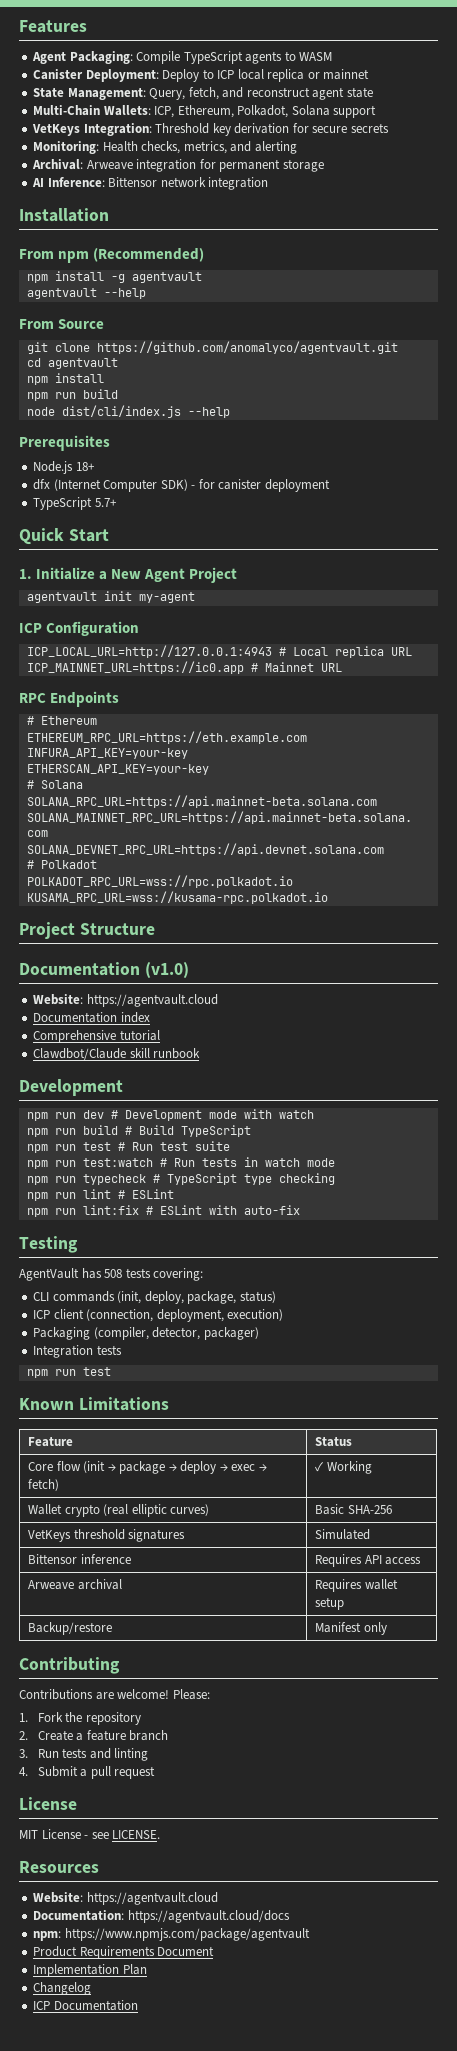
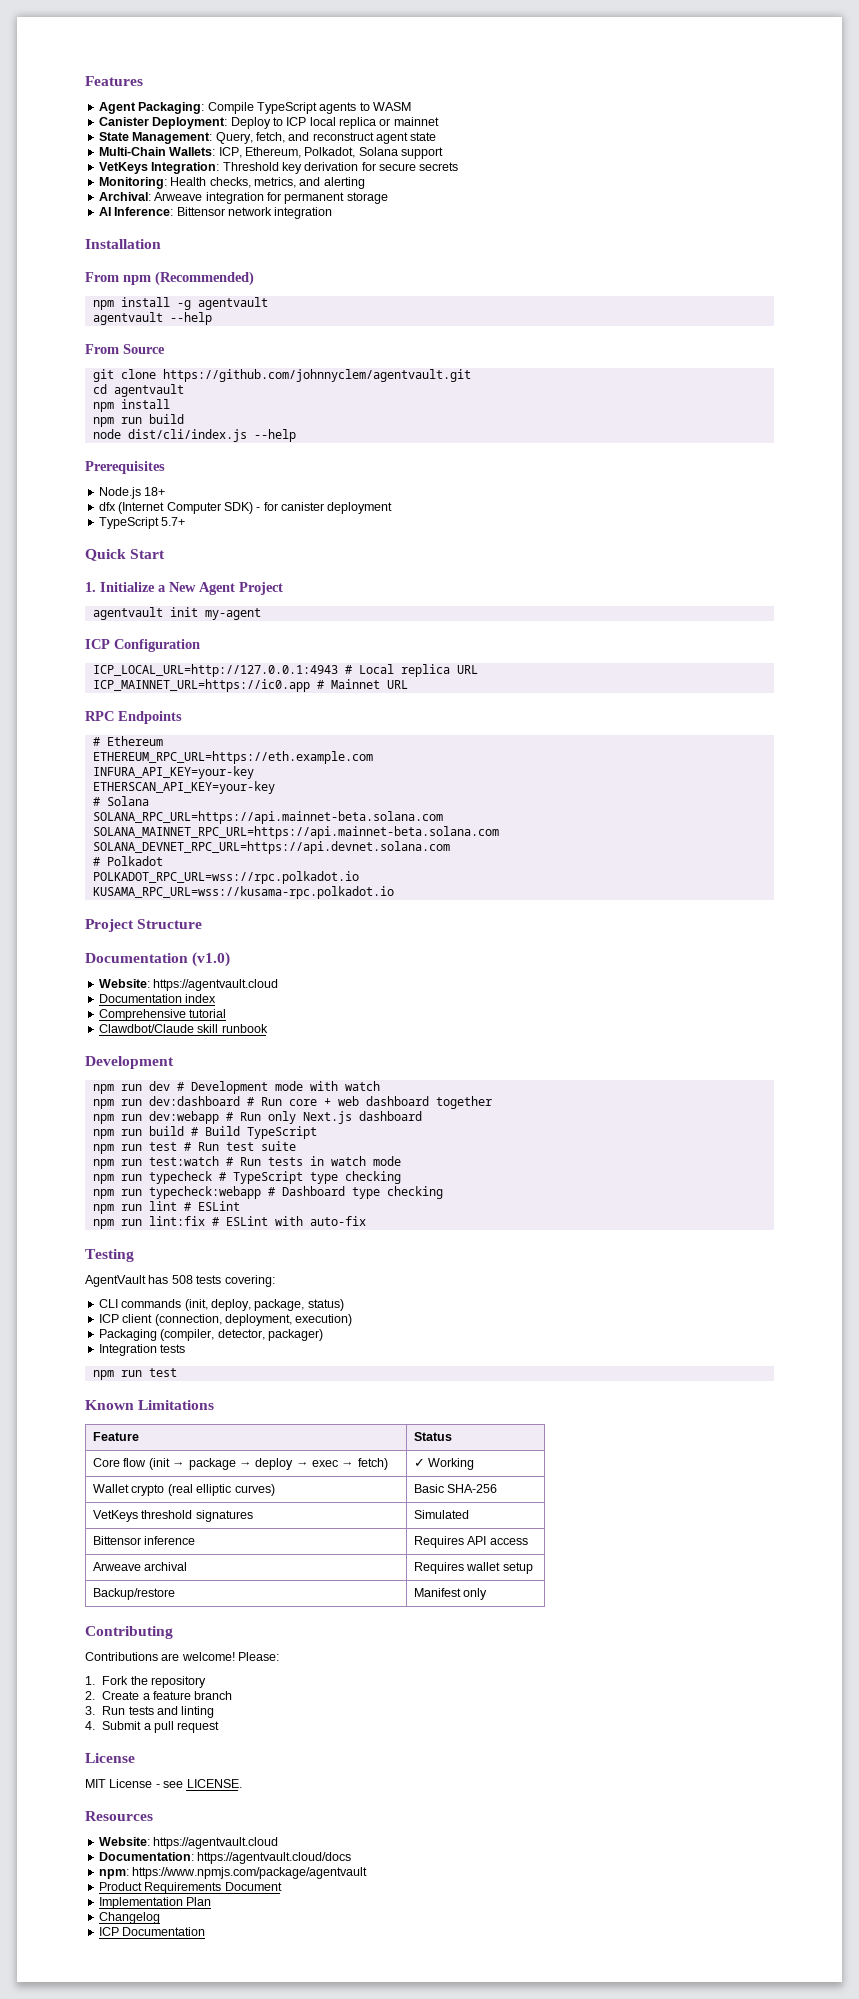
[96,341,398,354] https://github.com/anomalyco/agentvault.git -> [162,369,471,382] https://github.com/johnnyclem/agentvault.git
(314, 1114) none -> [92,1096,492,1109] [92,1111,422,1124] // npm run dev:dashboard # Run core + web dashboard together // npm run dev:webapp # Run only Next.js dashboard
(335, 1179) none -> [92,1186,443,1199] // npm run typecheck:webapp # Dashboard type checking

